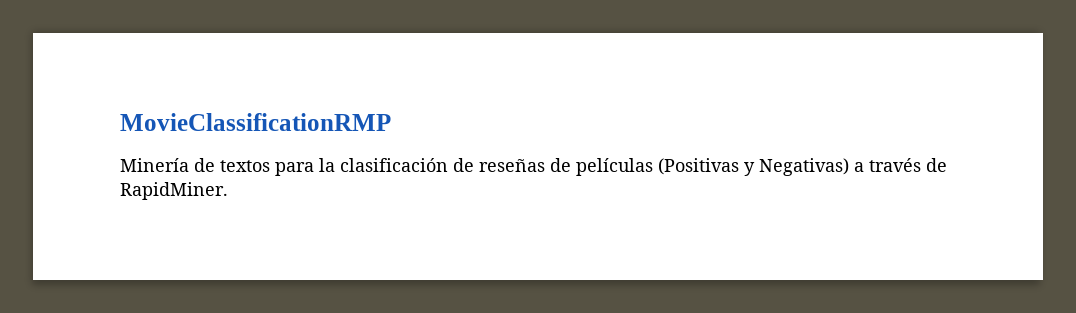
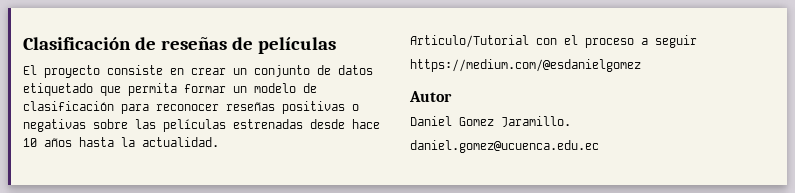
[120,113,391,131] [120,158,947,176] [120,182,228,200] MovieClassificationRMP // Minería de textos para la clasificación de reseñas de películas (Positivas y Negativas) a través de RapidMiner. -> [23,37,336,54] [23,65,373,78] [23,83,317,96] [23,101,359,114] [23,119,380,132] [23,137,219,147] [410,35,697,48] [410,59,641,72] [409,91,452,102] [410,116,571,127] [410,140,599,153] Clasificación de reseñas de películas // El proyecto consiste en crear un conjunto de datos etiquetado que permita formar un modelo de clasificación para reconocer reseñas positivas o negativas sobre las películas estrenadas desde hace 10 años hasta la actualidad. // Articulo/Tutorial con el proceso a seguir // https://medium.com/@esdanielgomez // Autor // Daniel Gomez Jaramillo. // daniel.gomez@ucuenca.edu.ec

